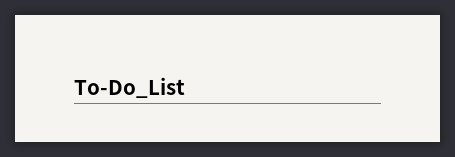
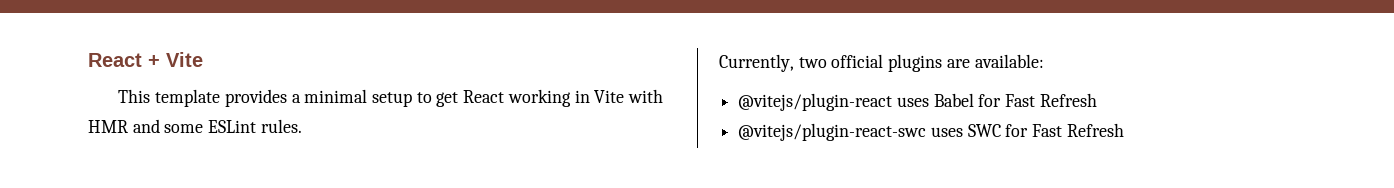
[74,77,185,98] To-Do_List -> [88,52,203,67] [118,89,664,107] [88,119,302,133] [719,54,1044,72] [738,93,1097,111] [738,123,1124,141] React + Vite // This template provides a minimal setup to get React working in Vite with HMR and some ESLint rules. // Currently, two official plugins are available: // @vitejs/plugin-react uses Babel for Fast Refresh // @vitejs/plugin-react-swc uses SWC for Fast Refresh

